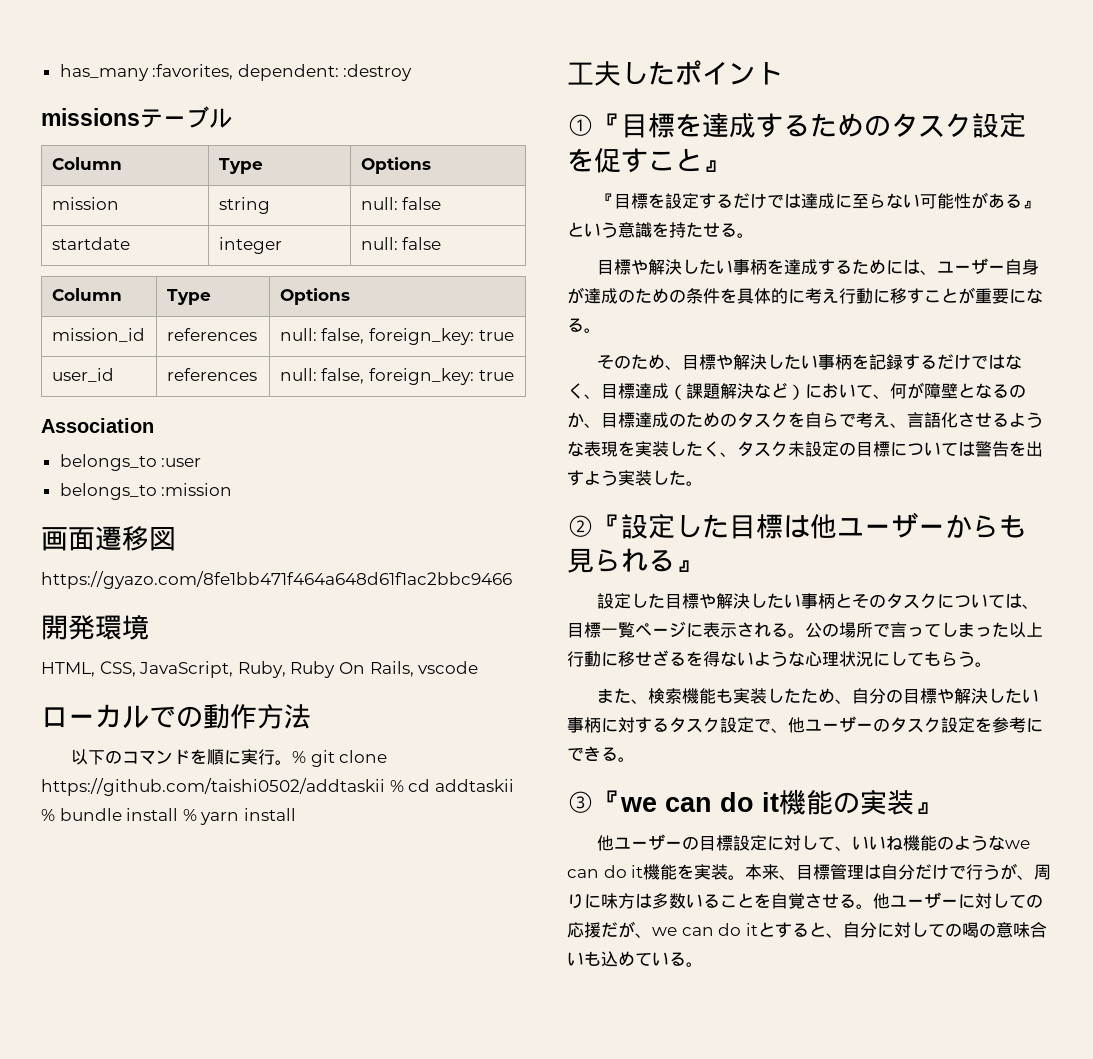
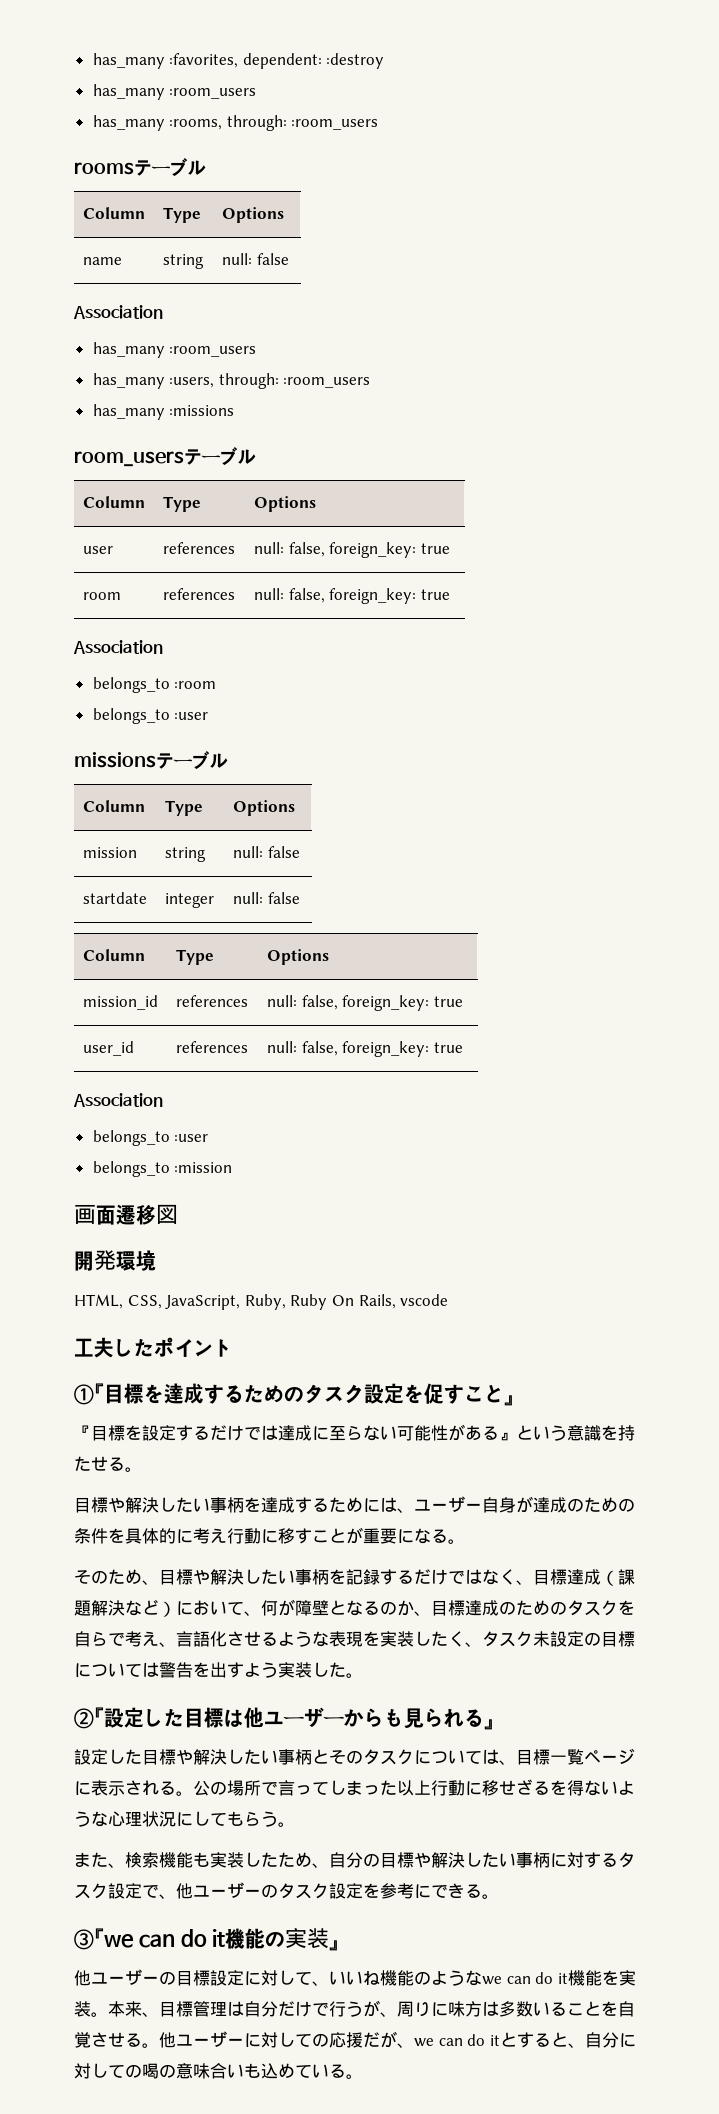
(413, 72) none -> [92,84,257,100] [92,115,379,131] [74,158,206,177] [82,207,145,219] [162,207,201,223] [221,207,284,223] [82,257,122,265] [162,254,204,269] [221,253,289,265] [73,305,163,319] [92,342,257,358] [92,373,371,389] [92,404,235,420] [74,447,256,467] [82,496,145,508] [162,496,201,512] [253,496,316,512] [82,546,113,554] [162,542,235,554] [253,542,450,558] [82,592,121,600] [162,588,235,600] [253,588,450,604] [73,640,163,654] [92,677,217,693] [92,708,209,724] // has_many :room_users // has_many :rooms, through: :room_users // roomsテーブル // Column | Type | Options // name | string | null: false // Association // has_many :room_users // has_many :users, through: :room_users // has_many :missions // room_usersテーブル // Column | Type | Options // user | references | null: false, foreign_key: true // room | references | null: false, foreign_key: true // Association // belongs_to :room // belongs_to :user
[41,571,512,589] // https://gyazo.com/8fe1bb471f464a648d61f1ac2bbc9466 -> (178, 1214) none
[41,704,311,729] [71,749,388,767] [41,778,514,796] [41,808,296,825] // ローカルでの動作方法 // 以下のコマンドを順に実行。% git clone https://github.com/taishi0502/addtaskii % cd addtaskii % bundle install % yarn install -> (449, 1300) none

